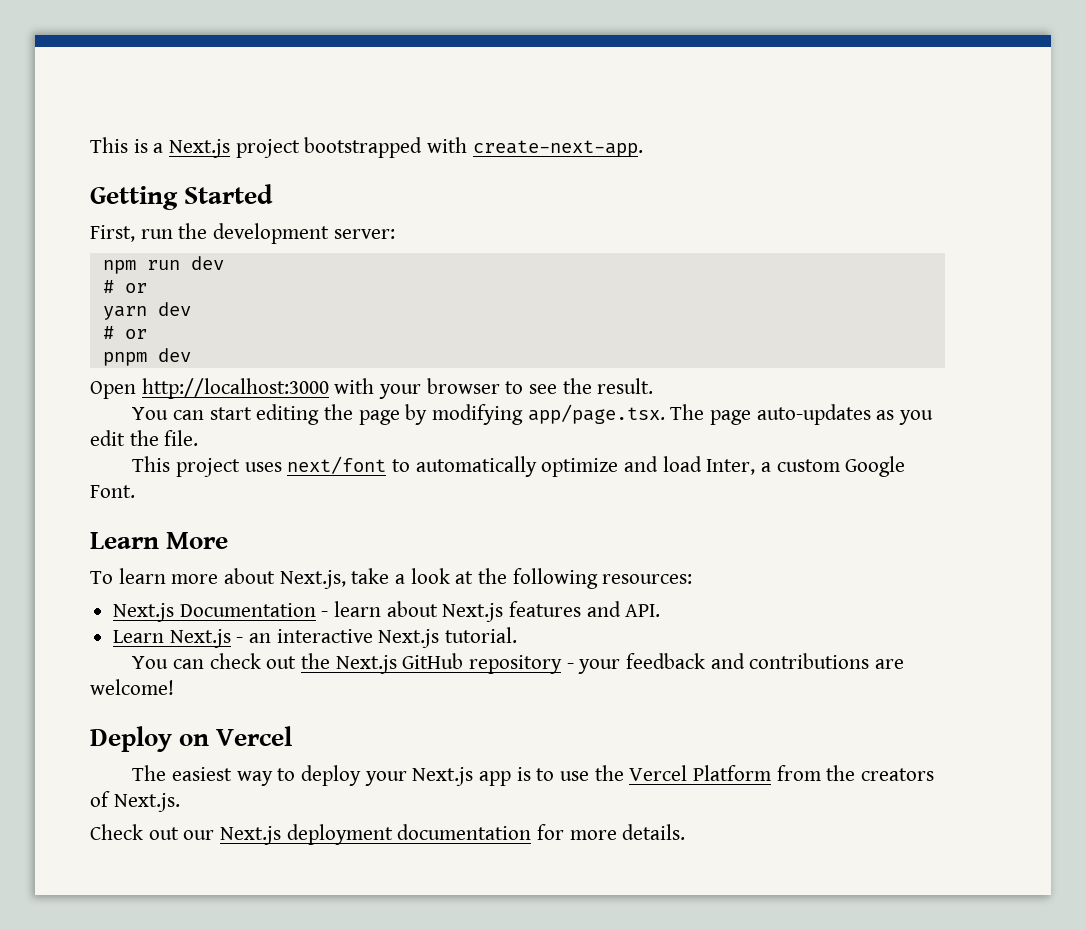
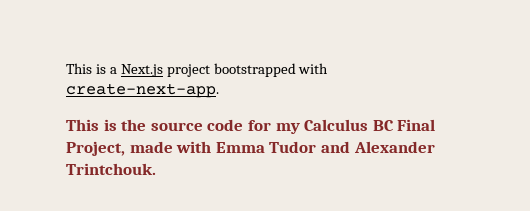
[90,184,274,210] [90,223,395,244] [102,256,224,274] [102,280,147,293] [102,302,191,320] [102,326,147,339] [102,348,191,366] [90,378,654,399] [132,404,934,425] [90,430,199,446] [132,456,906,477] [90,485,135,498] [90,532,229,549] [90,568,693,589] [113,601,661,622] [113,627,518,648] [132,653,905,674] [90,679,174,695] [90,726,293,752] [132,765,935,786] [90,791,180,812] [90,824,686,845] Getting Started // First, run the development server: // npm run dev // # or // yarn dev // # or // pnpm dev // Open http://localhost:3000 with your browser to see the result. // You can start editing the page by modifying app/page.tsx. The page auto-updates as you edit the file. // This project uses next/font to automatically optimize and load Inter, a custom Google Font. // Learn More // To learn more about Next.js, take a look at the following resources: // Next.js Documentation - learn about Next.js features and API. // Learn Next.js - an interactive Next.js tutorial. // You can check out the Next.js GitHub repository - your feedback and contributions are welcome! // Deploy on Vercel // The easiest way to deploy your Next.js app is to use the Vercel Platform from the creators of Next.js. // Check out our Next.js deployment documentation for more details. -> [66,119,436,134] [66,141,435,156] [66,163,156,175] This is the source code for my Calculus BC Final Project, made with Emma Tudor and Alexander Trintchouk.

